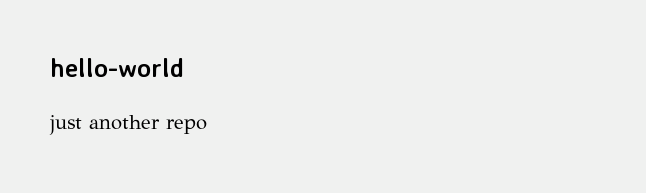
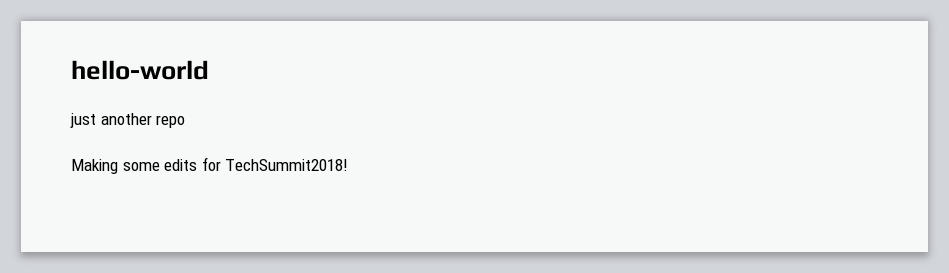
(207, 126) none -> [71,157,349,174] // Making some edits for TechSummit2018!

